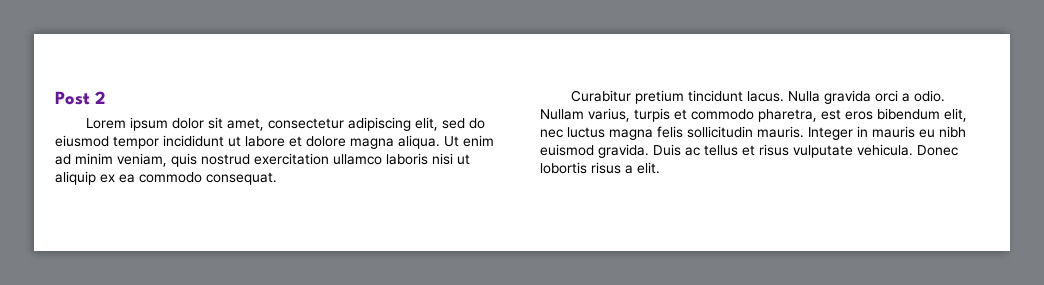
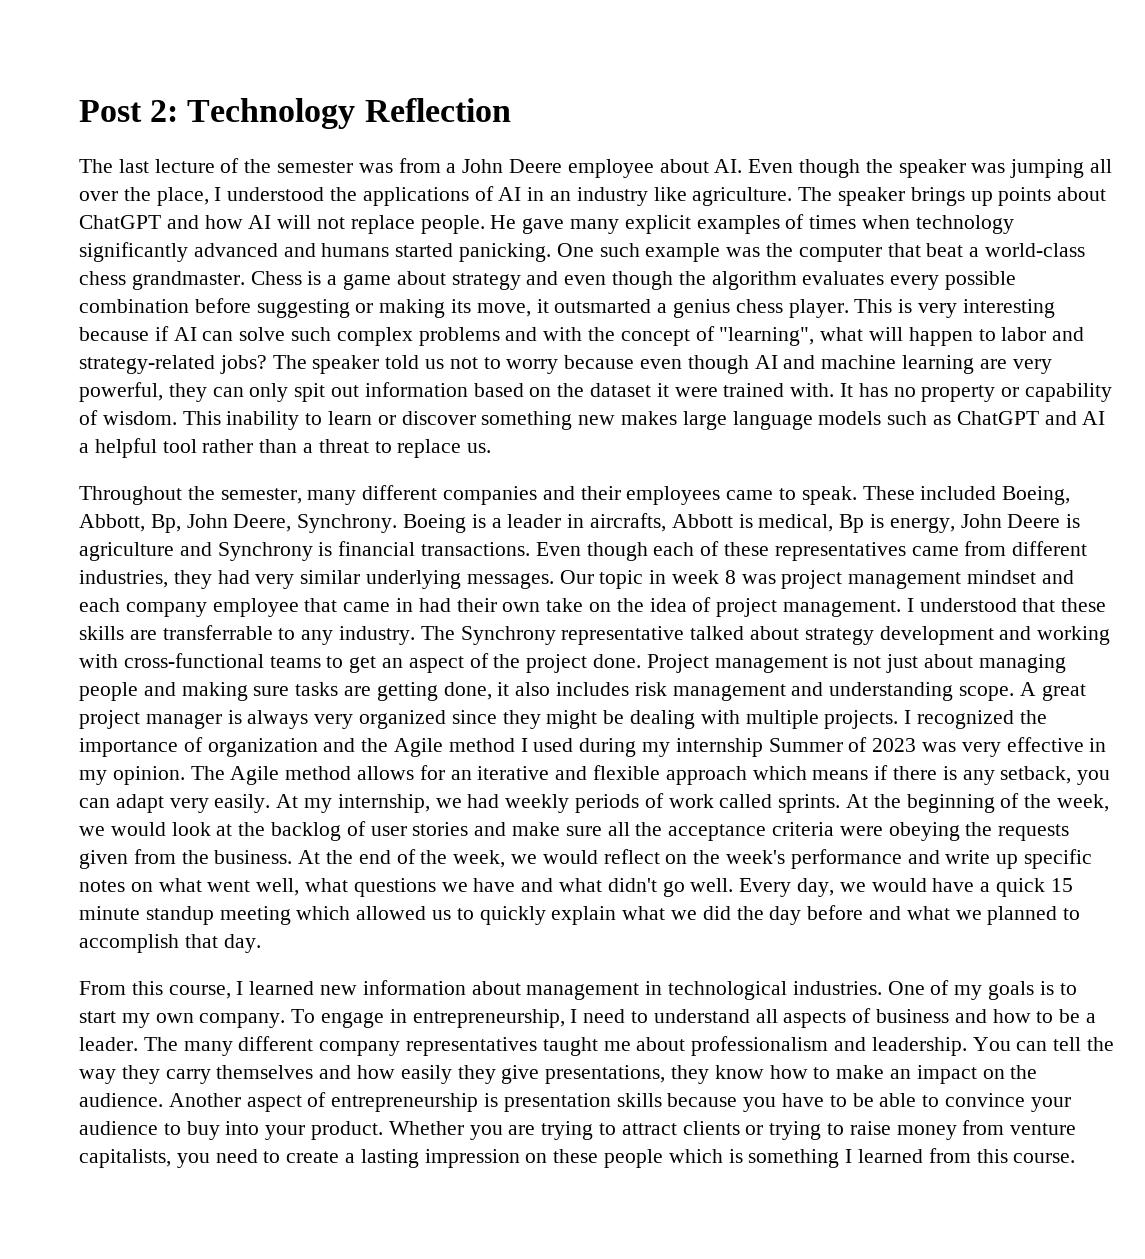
[95,91,106,104] [85,117,485,131] [55,135,494,149] [55,153,470,167] [55,171,277,185] [570,90,945,104] [540,108,967,122] [540,126,966,140] [540,144,958,158] [540,162,660,174] 2 // Lorem ipsum dolor sit amet, consectetur adipiscing elit, sed do eiusmod tempor incididunt ut labore et dolore magna aliqua. Ut enim ad minim veniam, quis nostrud exercitation ullamco laboris nisi ut aliquip ex ea commodo consequat. // Curabitur pretium tincidunt lacus. Nulla gravida orci a odio. Nullam varius, turpis et commodo pharetra, est eros bibendum elit, nec luctus magna felis sollicitudin mauris. Integer in mauris eu nibh euismod gravida. Duis ac tellus et risus vulputate vehicula. Donec lobortis risus a elit. -> [150,98,511,129] [79,158,1113,178] [79,186,1107,206] [79,214,1014,234] [79,242,1086,262] [79,271,1017,290] [79,298,1055,318] [79,326,1085,346] [79,355,1052,374] [79,382,1113,402] [79,410,1106,430] [79,438,492,458] [79,485,1071,505] [79,513,1081,533] [79,541,1088,561] [79,570,1074,589] [79,597,1107,617] [79,625,1111,645] [79,653,1066,673] [79,682,1086,701] [79,710,1047,729] [79,737,1107,757] [79,765,1111,785] [79,793,1110,813] [79,821,1070,841] [79,849,1093,869] [79,878,1073,897] [79,905,1081,925] [79,934,261,953] [79,980,1077,1000] [79,1008,1097,1028] [79,1036,1115,1056] [79,1065,1038,1084] [79,1092,1071,1112] [79,1120,1077,1140] [79,1148,1076,1168] 2: Technology Reflection // The last lecture of the semester was from a John Deere employee about AI. Even though the speaker was jumping all over the place, I understood the applications of AI in an industry like agriculture. The speaker brings up points about ChatGPT and how AI will not replace people. He gave many explicit examples of times when technology significantly advanced and humans started panicking. One such example was the computer that beat a world-class chess grandmaster. Chess is a game about strategy and even though the algorithm evaluates every possible combination before suggesting or making its move, it outsmarted a genius chess player. This is very interesting because if AI can solve such complex problems and with the concept of "learning", what will happen to labor and strategy-related jobs? The speaker told us not to worry because even though AI and machine learning are very powerful, they can only spit out information based on the dataset it were trained with. It has no property or capability of wisdom. This inability to learn or discover something new makes large language models such as ChatGPT and AI a helpful tool rather than a threat to replace us. // Throughout the semester, many different companies and their employees came to speak. These included Boeing, Abbott, Bp, John Deere, Synchrony. Boeing is a leader in aircrafts, Abbott is medical, Bp is energy, John Deere is agriculture and Synchrony is financial transactions. Even though each of these representatives came from different industries, they had very similar underlying messages. Our topic in week 8 was project management mindset and each company employee that came in had their own take on the idea of project management. I understood that these skills are transferrable to any industry. The Synchrony representative talked about strategy development and working with cross-functional teams to get an aspect of the project done. Project management is not just about managing people and making sure tasks are getting done, it also includes risk management and understanding scope. A great project manager is always very organized since they might be dealing with multiple projects. I recognized the importance of organization and the Agile method I used during my internship Summer of 2023 was very effective in my opinion. The Agile method allows for an iterative and flexible approach which means if there is any setback, you can adapt very easily. At my internship, we had weekly periods of work called sprints. At the beginning of the week, we would look at the backlog of user stories and make sure all the acceptance criteria were obeying the requests given from the business. At the end of the week, we would reflect on the week's performance and write up specific notes on what went well, what questions we have and what didn't go well. Every day, we would have a quick 15 minute standup meeting which allowed us to quickly explain what we did the day before and what we planned to accomplish that day. // From this course, I learned new information about management in technological industries. One of my goals is to start my own company. To engage in entrepreneurship, I need to understand all aspects of business and how to be a leader. The many different company representatives taught me about professionalism and leadership. You can tell the way they carry themselves and how easily they give presentations, they know how to make an impact on the audience. Another aspect of entrepreneurship is presentation skills because you have to be able to convince your audience to buy into your product. Whether you are trying to attract clients or trying to raise money from venture capitalists, you need to create a lasting impression on these people which is something I learned from this course.

